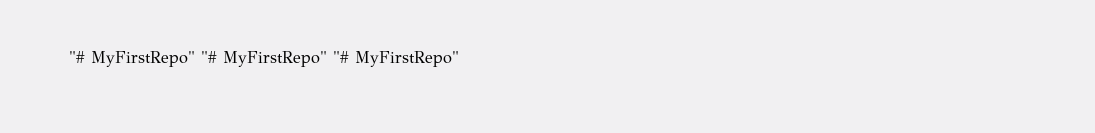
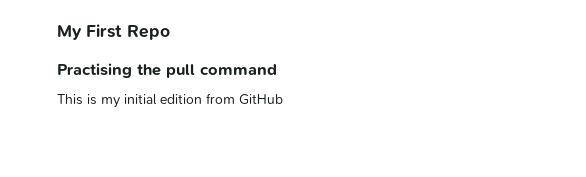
[69,51,459,67] "# MyFirstRepo" "# MyFirstRepo" "# MyFirstRepo" -> [57,24,170,40] [57,63,277,78] [57,93,283,108] My First Repo // Practising the pull command // This is my initial edition from GitHub

